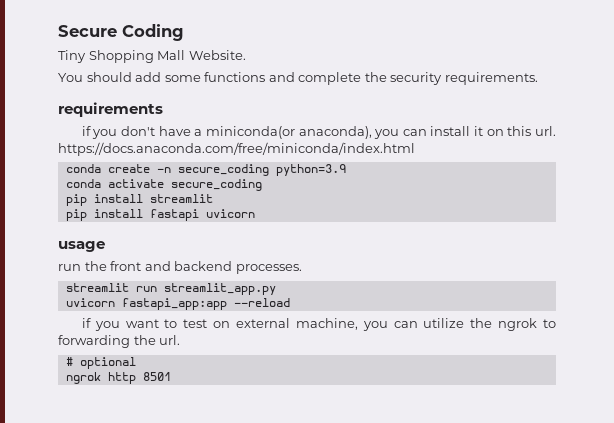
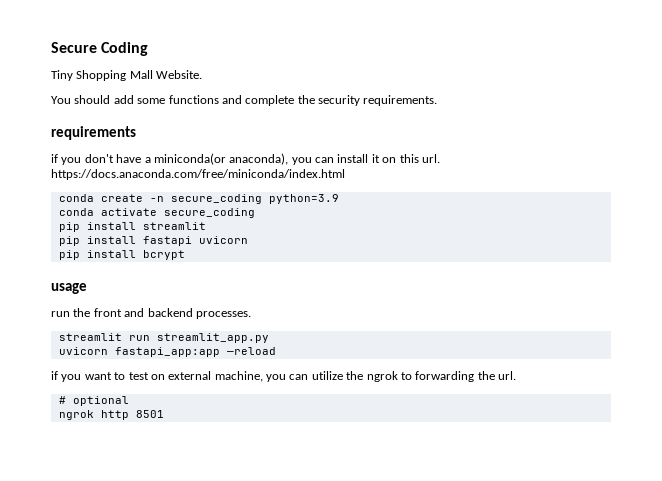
(255, 213) none -> [58,250,185,260] // pip install bcrypt
[233,298,290,307] --reload -> [226,347,276,355] —reload

